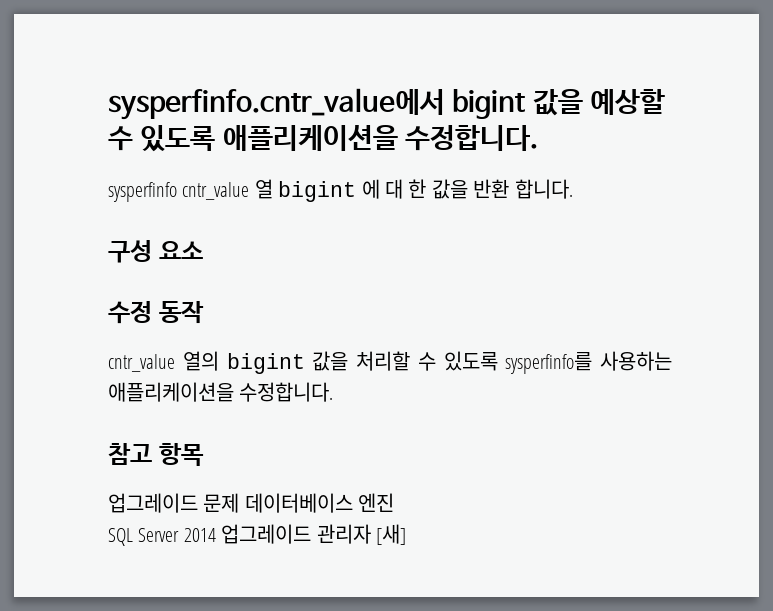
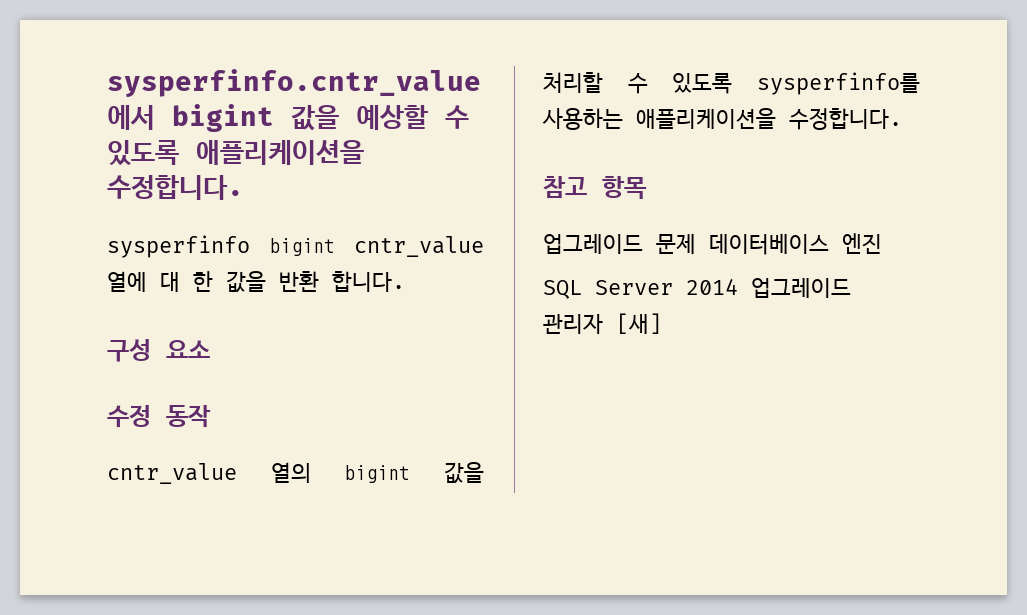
[182,179,380,202] cntr_value 열 bigint 에 -> [269,236,484,257] [107,271,147,292] bigint cntr_value 열에

